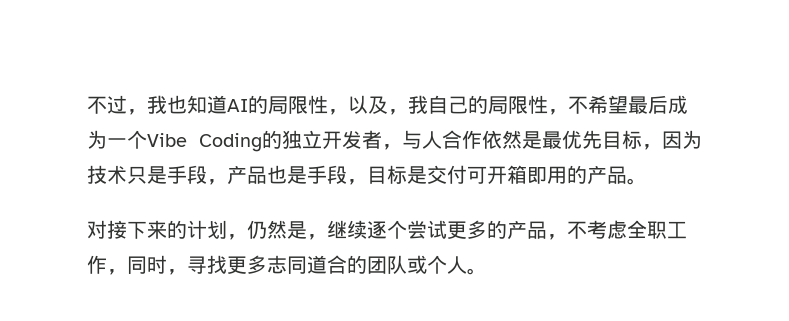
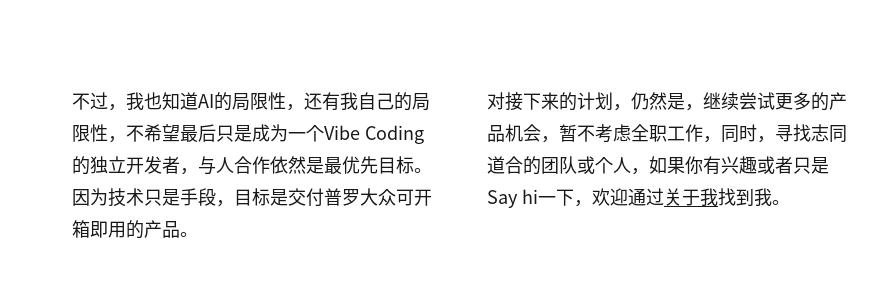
[348,95,408,115] 以及， -> [304,92,340,111] 还有
(668, 104) none -> [216,125,252,142] 只是
[642,144,662,150] ， -> [414,168,432,173] 。
[227,165,367,185] 产品也是手段， -> (234, 203) none
(467, 174) none -> [324,188,396,206] 普罗大众
[367,220,407,239] 逐个 -> (739, 101) none
[547,234,567,240] ， -> [505,124,577,143] 机会，暂
[227,255,267,274] 更多 -> (811, 133) none
(467, 265) none -> [631,156,829,175] [487,188,772,208] ，如果你有兴趣或者只是Say hi一下，欢迎通过关于我找到我

